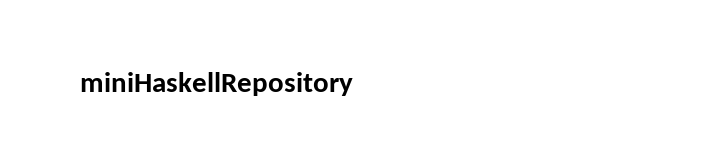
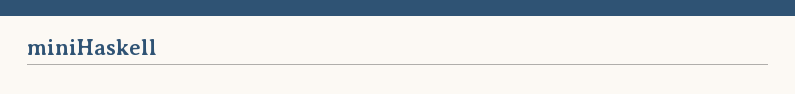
[80,72,353,96] miniHaskellRepository -> [27,39,157,55] miniHaskell

